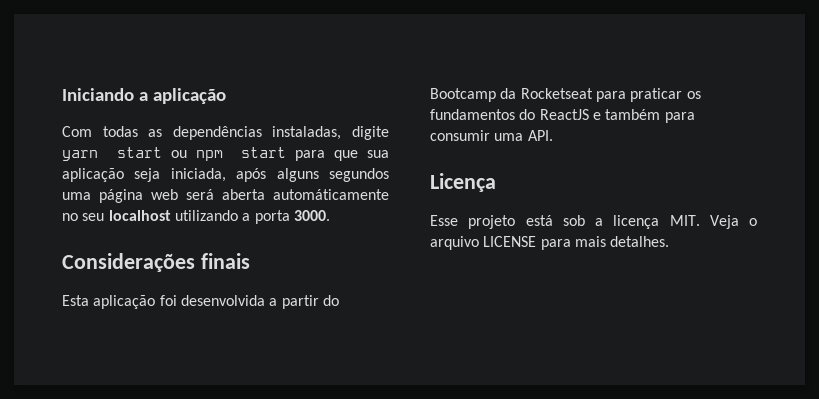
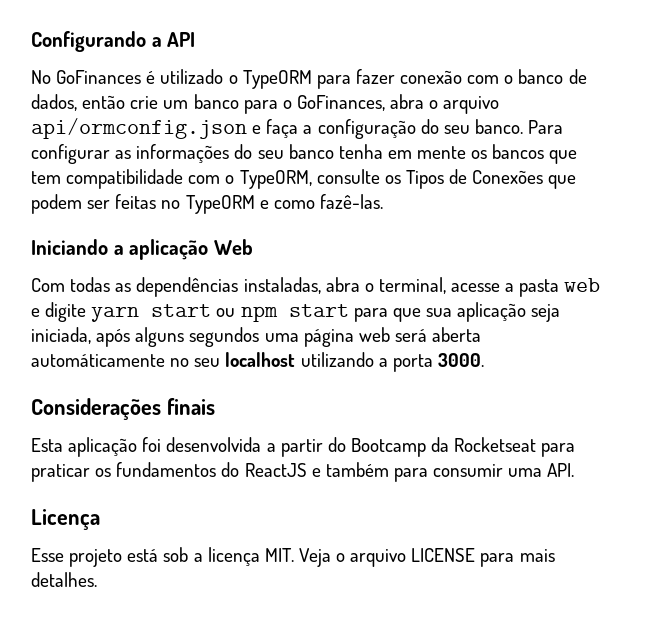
(62, 94) none -> [31,31,196,52] [31,69,587,89] [31,94,500,114] [31,118,564,139] [31,144,578,164] [31,169,577,189] [31,194,383,214] Configurando a API // No GoFinances é utilizado o TypeORM para fazer conexão com o banco de dados, então crie um banco para o GoFinances, abra o arquivo api/ormconfig.json e faça a configuração do seu banco. Para configurar as informações do seu banco tenha em mente os bancos que tem compatibilidade com o TypeORM, consulte os Tipos de Conexões que podem ser feitas no TypeORM e como fazê-las. //
(226, 96) none -> [213,239,253,255] Web
(342, 133) none -> [325,277,601,297] [31,308,40,317] abra o terminal, acesse a pasta web e

